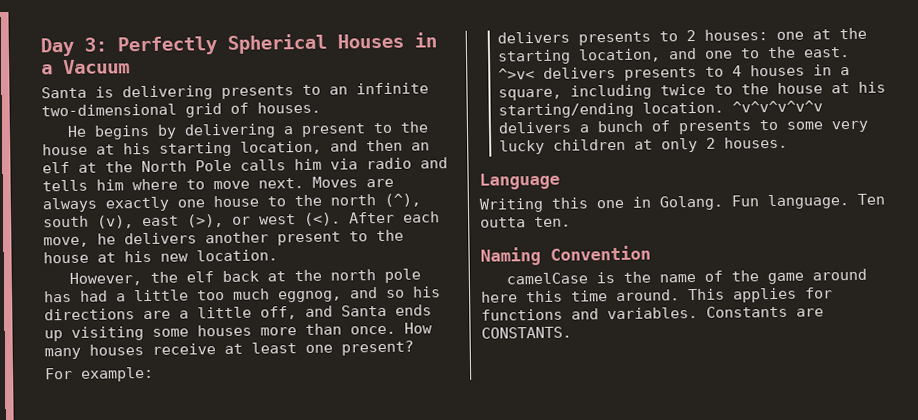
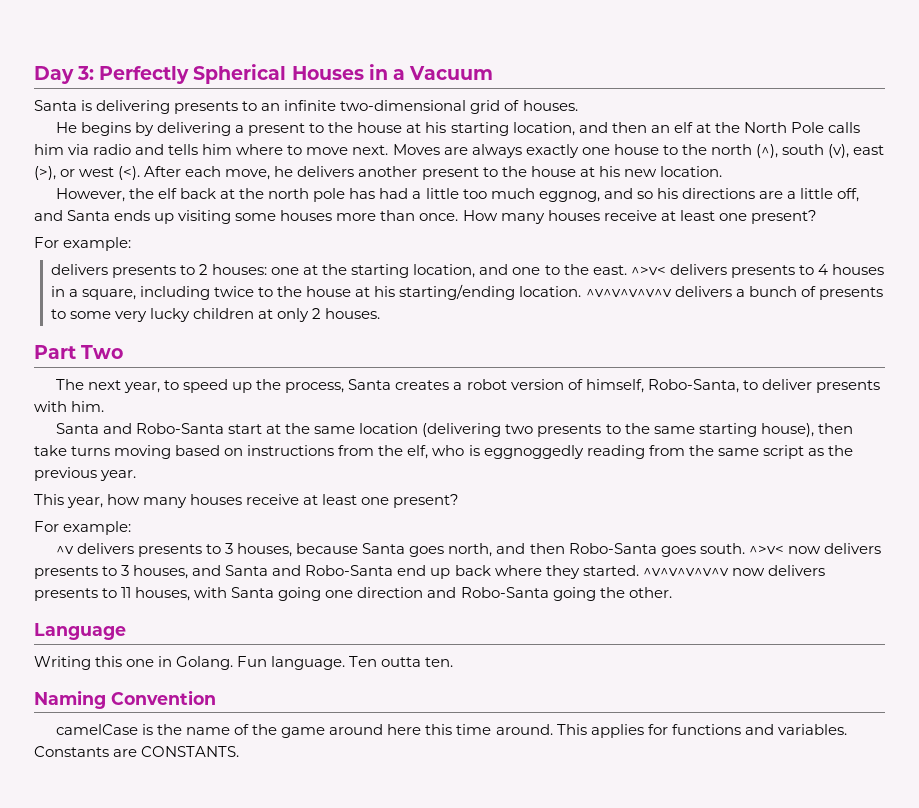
(789, 142) none -> [34,345,124,359] [55,379,880,393] [34,401,105,412] [55,423,853,437] [34,445,853,459] [34,467,137,481] [34,494,460,508] [34,521,132,535] [55,543,881,557] [34,565,825,579] [34,587,672,601] // Part Two // The next year, to speed up the process, Santa creates a robot version of himself, Robo-Santa, to deliver presents with him. // Santa and Robo-Santa start at the same location (delivering two presents to the same starting house), then take turns moving based on instructions from the elf, who is eggnoggedly reading from the same script as the previous year. // This year, how many houses receive at least one present? // For example: // ^v delivers presents to 3 houses, because Santa goes north, and then Robo-Santa goes south. ^>v< now delivers presents to 3 houses, and Santa and Robo-Santa end up back where they started. ^v^v^v^v^v now delivers presents to 11 houses, with Santa going one direction and Robo-Santa going the other.

